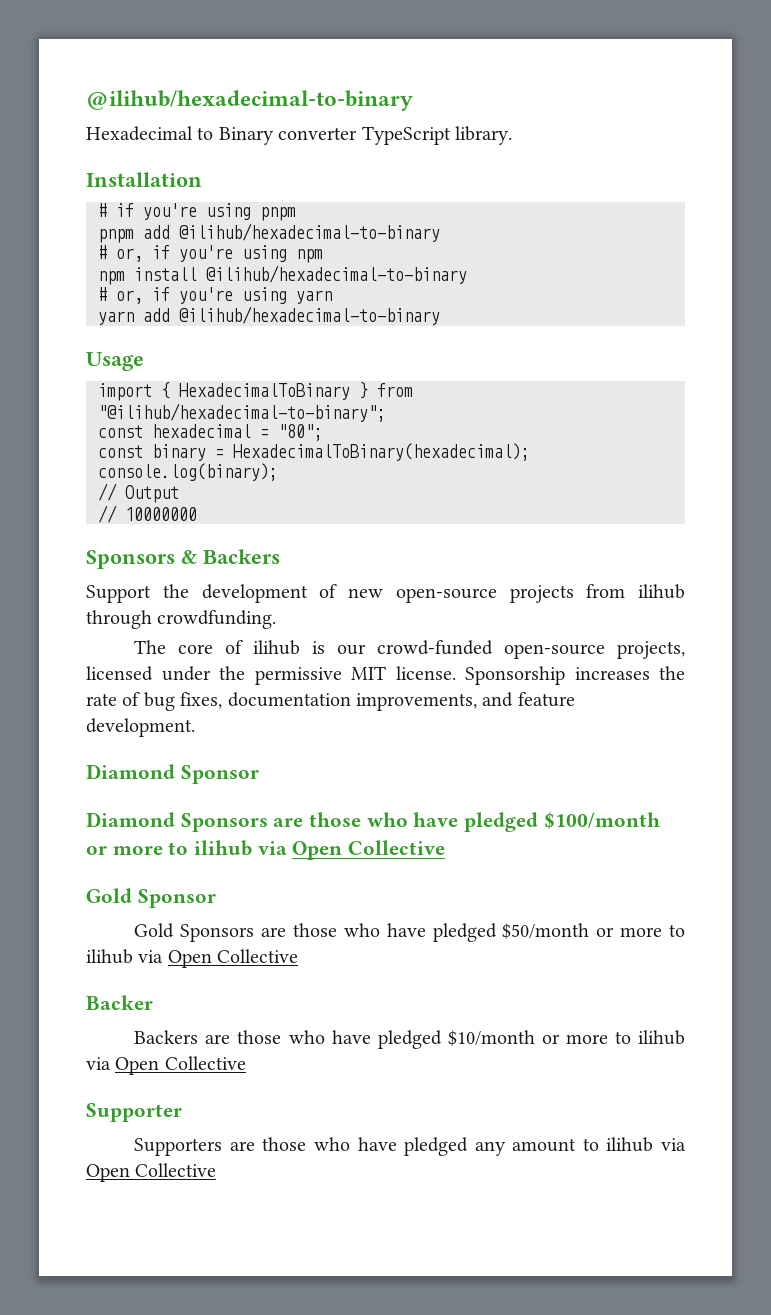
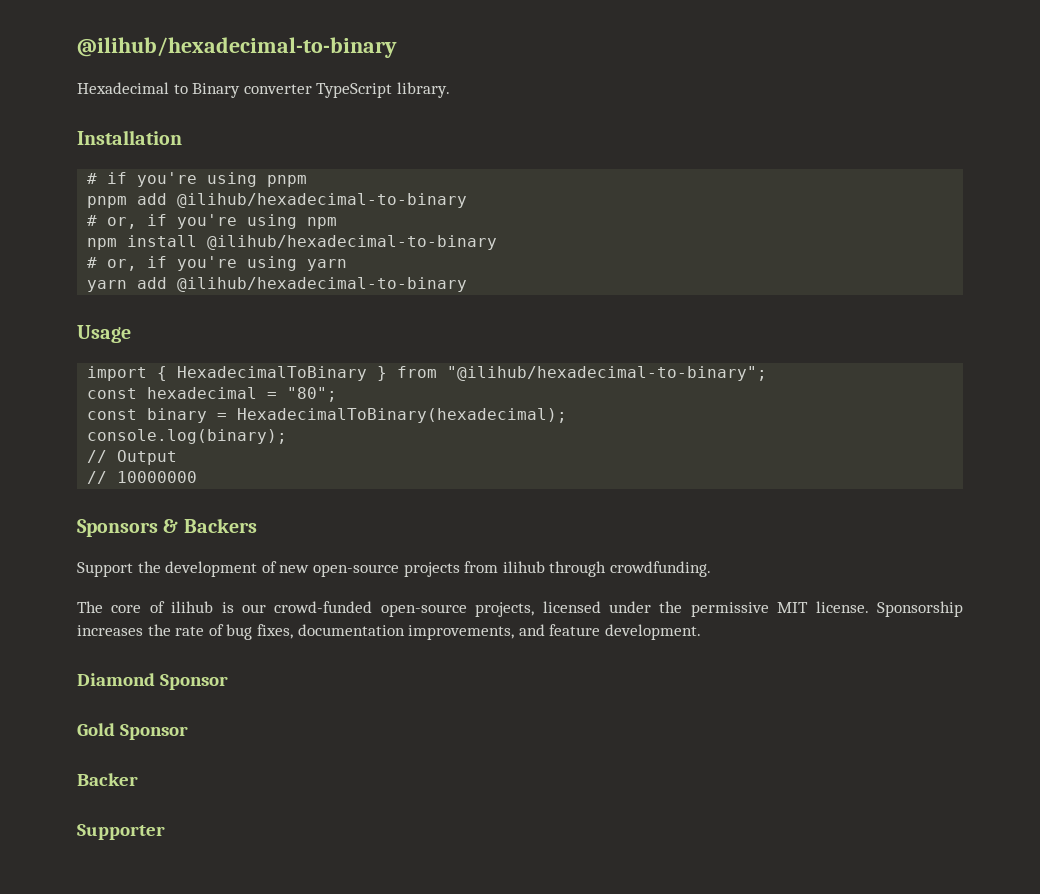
[86,812,660,832] [86,840,446,860] [86,888,216,908] [134,923,685,942] [86,949,299,968] [86,995,153,1010] [134,1030,686,1049] [86,1056,246,1075] [86,1103,182,1122] [134,1137,687,1156] [86,1163,217,1182] Diamond Sponsors are those who have pledged $100/month or more to ilihub via Open Collective // Gold Sponsor // Gold Sponsors are those who have pledged $50/month or more to ilihub via Open Collective // Backer // Backers are those who have pledged $10/month or more to ilihub via Open Collective // Supporter // Supporters are those who have pledged any amount to ilihub via Open Collective -> [77,723,188,740] [77,773,138,786] [77,824,165,840] Gold Sponsor // Backer // Supporter

